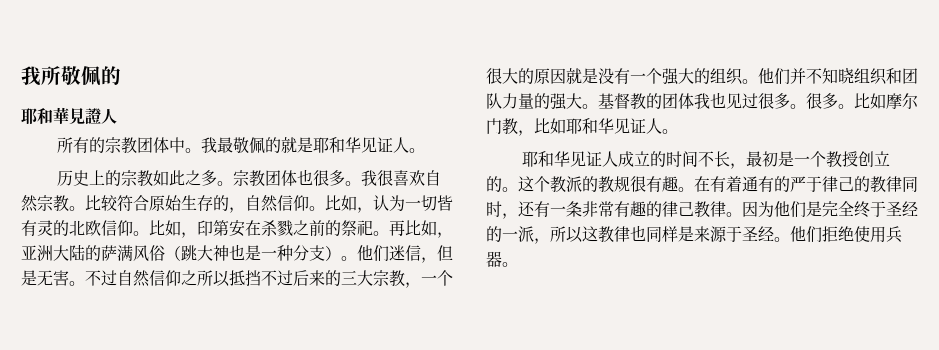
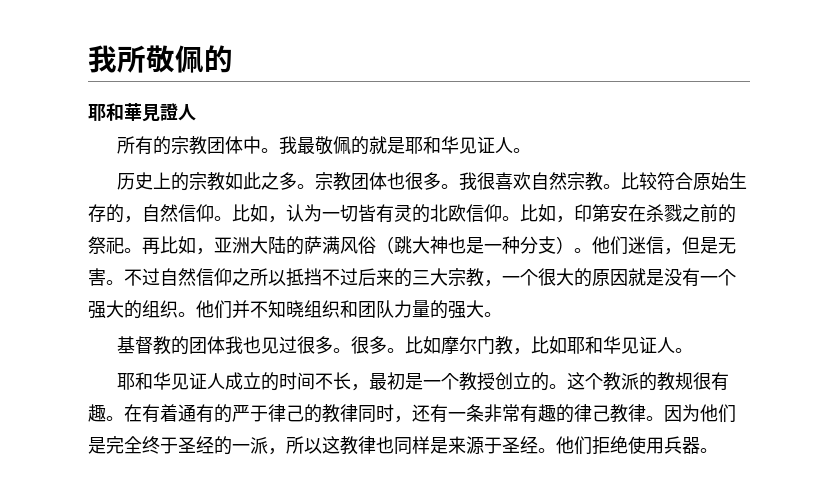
(598, 106) none -> (502, 314) //

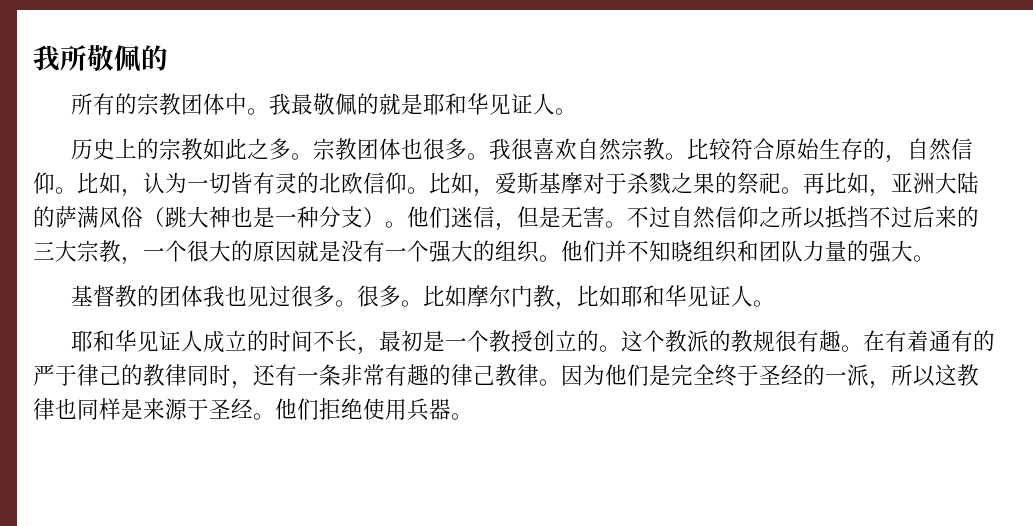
[88,103,196,122] // 耶和華見證人 -> (168, 58) none
[574,204,718,222] 印第安在杀戮之前 -> [495,172,715,194] 爱斯基摩对于杀戮之果

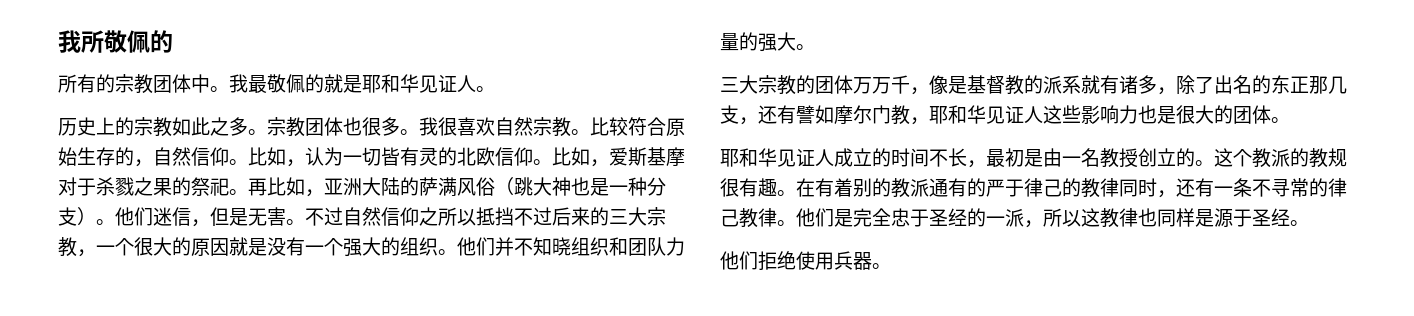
[71,285,446,307] 基督教的团体我也见过很多。很多。比 -> [720,75,1347,95] [720,105,815,125] 三大宗教的团体万万千，像是基督教的派系就有诸多，除了出名的东正那几支，还有譬
[577,285,754,307] 比如耶和华见证人 -> [929,105,1271,124] 耶和华见证人这些影响力也是很大的团体
[445,330,490,352] 一个 -> [1043,148,1100,167] 由一名
(930, 341) none -> [853,178,929,198] 别的教派
[341,364,429,386] 非常有趣 -> [1252,178,1309,197] 不寻常
[561,364,605,386] 因为 -> (796, 223) none
[715,364,737,387] 终 -> [891,208,910,227] 忠
[143,398,165,420] 来 -> (1214, 218) none
(275, 416) none -> (1309, 223) //

